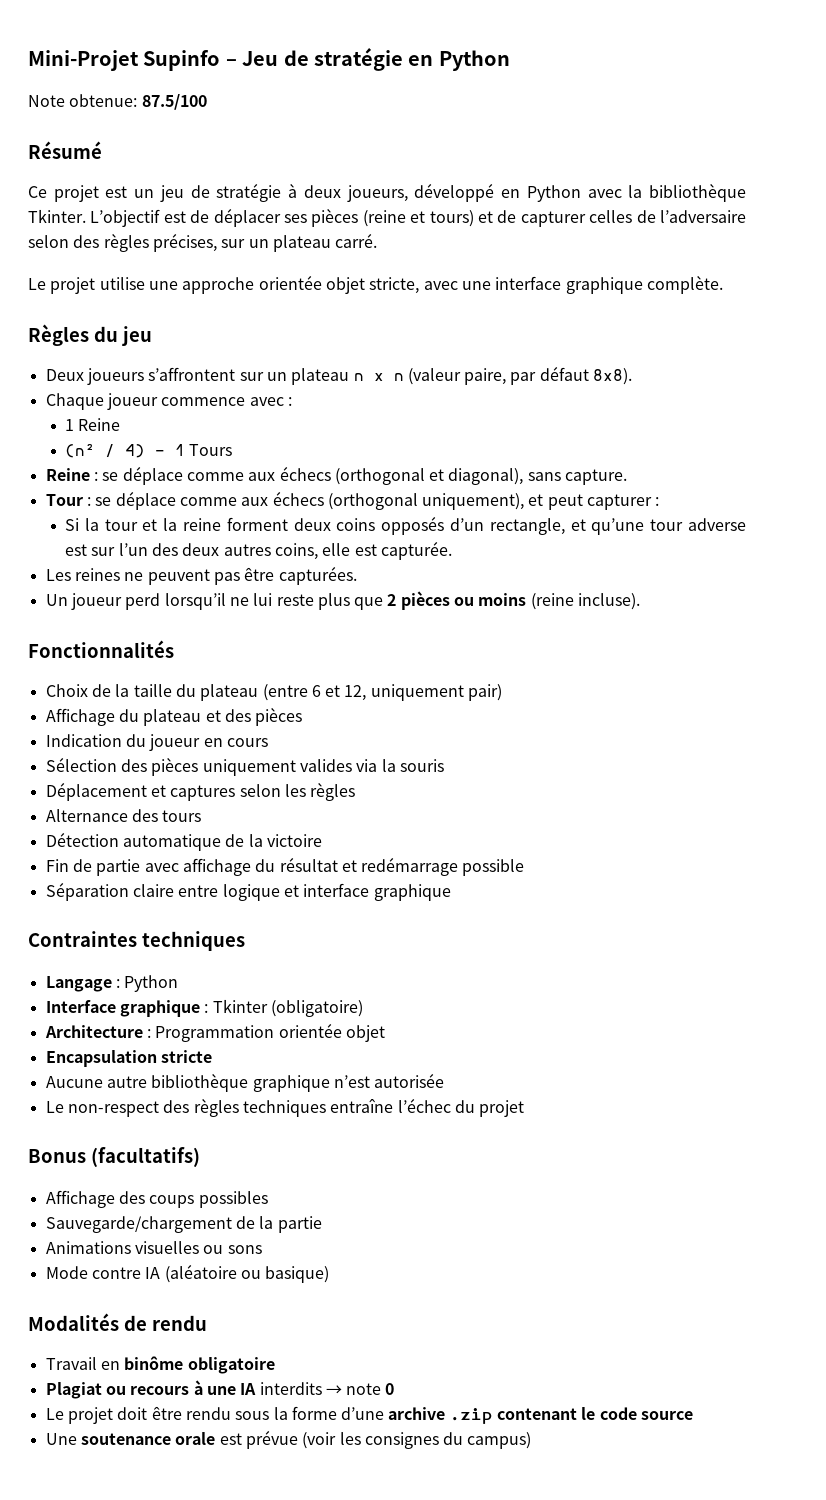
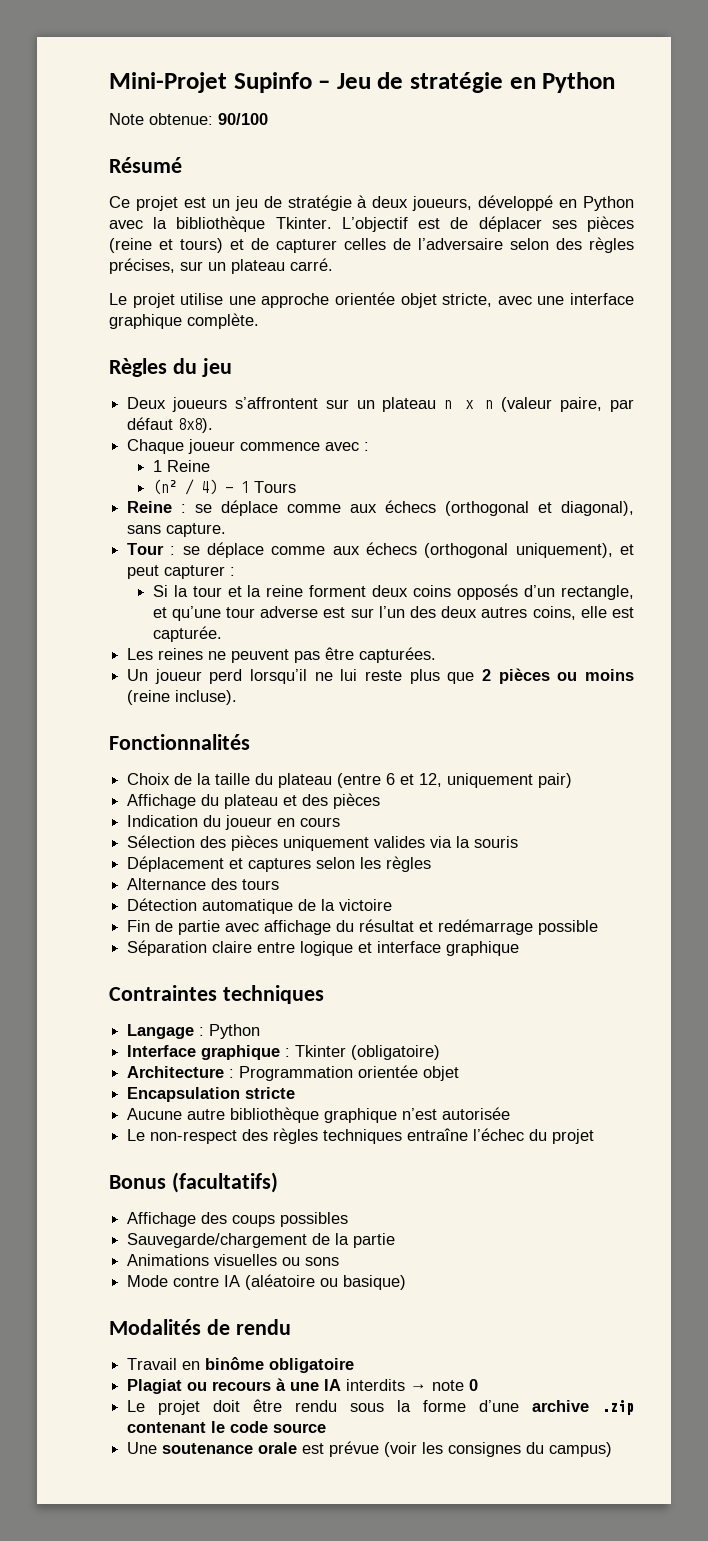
[141,94,207,110] 87.5/100 -> [218,113,268,125] 90/100

